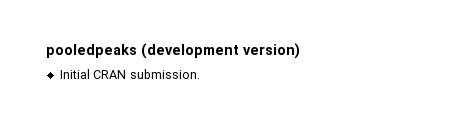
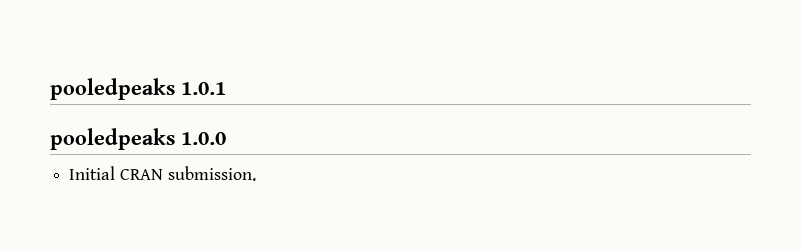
[46,43,300,59] pooledpeaks (development version) -> [50,78,226,100] [50,128,226,150] pooledpeaks 1.0.1 // pooledpeaks 1.0.0

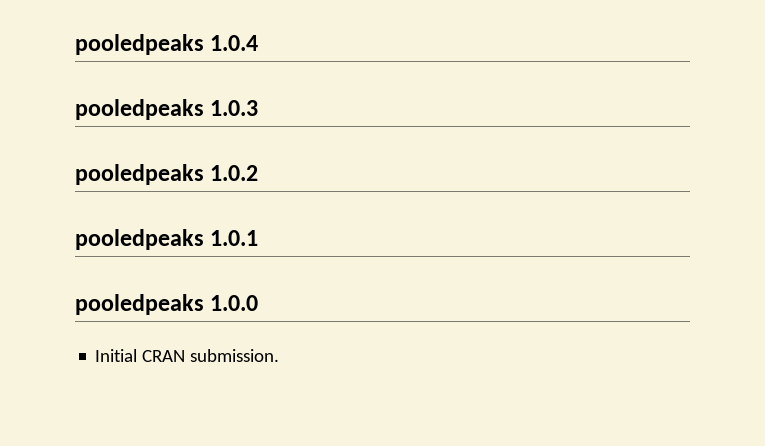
[50,78,175,100] pooledpeaks -> [75,34,259,55] [75,99,259,120] [75,164,259,185] [75,229,204,250] pooledpeaks 1.0.4 // pooledpeaks 1.0.3 // pooledpeaks 1.0.2 // pooledpeaks

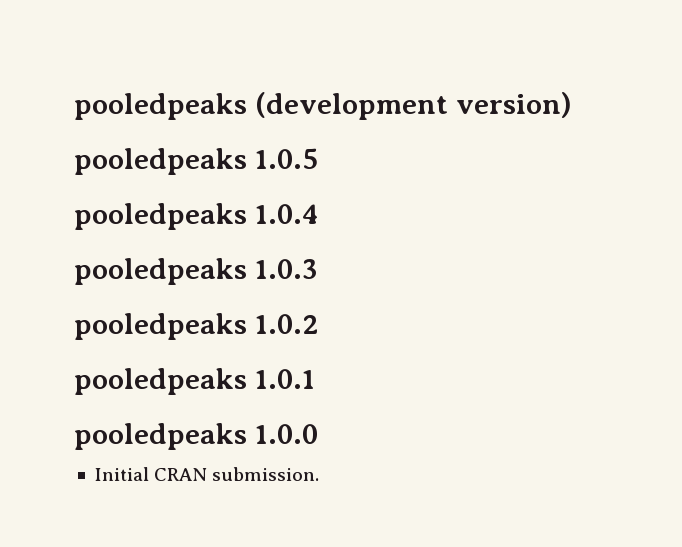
[75,34,204,55] pooledpeaks -> [74,92,572,120] [74,148,318,175] [74,203,247,230] pooledpeaks (development version) // pooledpeaks 1.0.5 // pooledpeaks

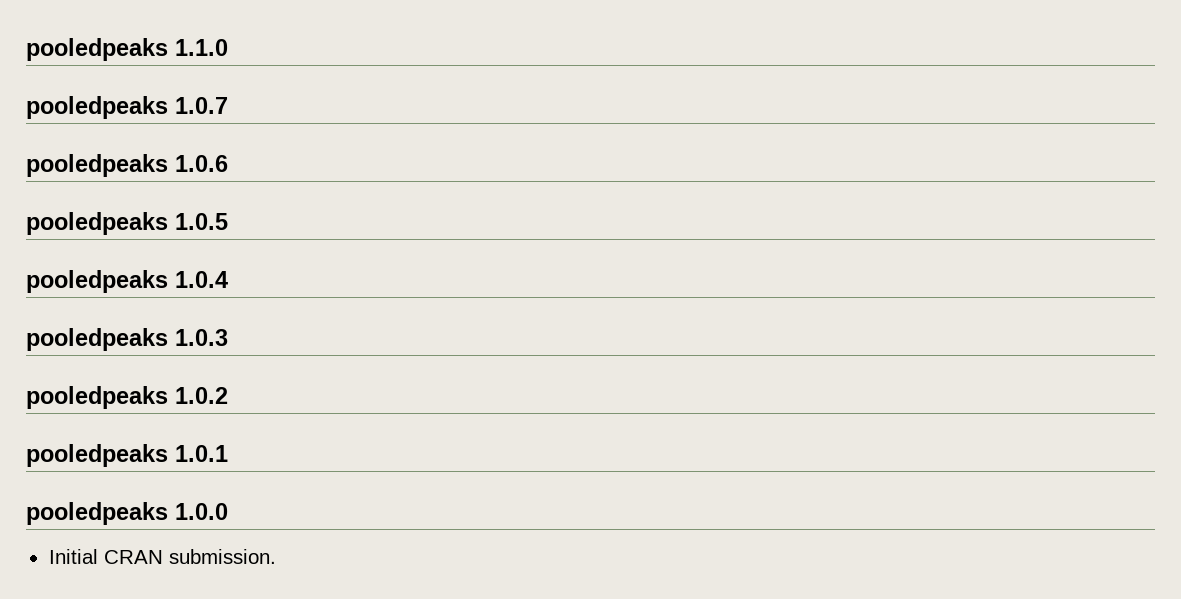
[74,92,572,120] pooledpeaks (development version) -> [26,38,228,61] [26,96,228,119] [26,154,228,177] pooledpeaks 1.1.0 // pooledpeaks 1.0.7 // pooledpeaks 1.0.6

